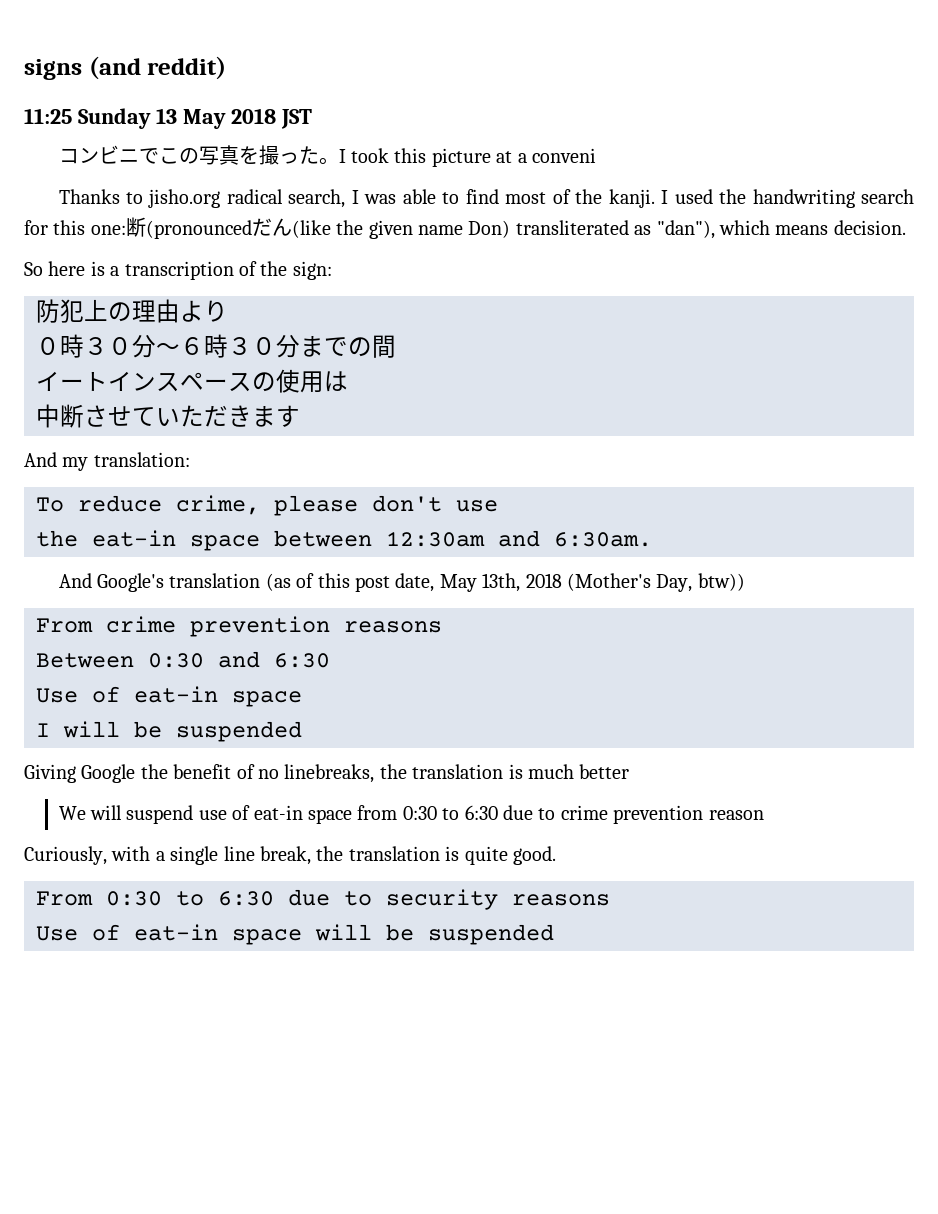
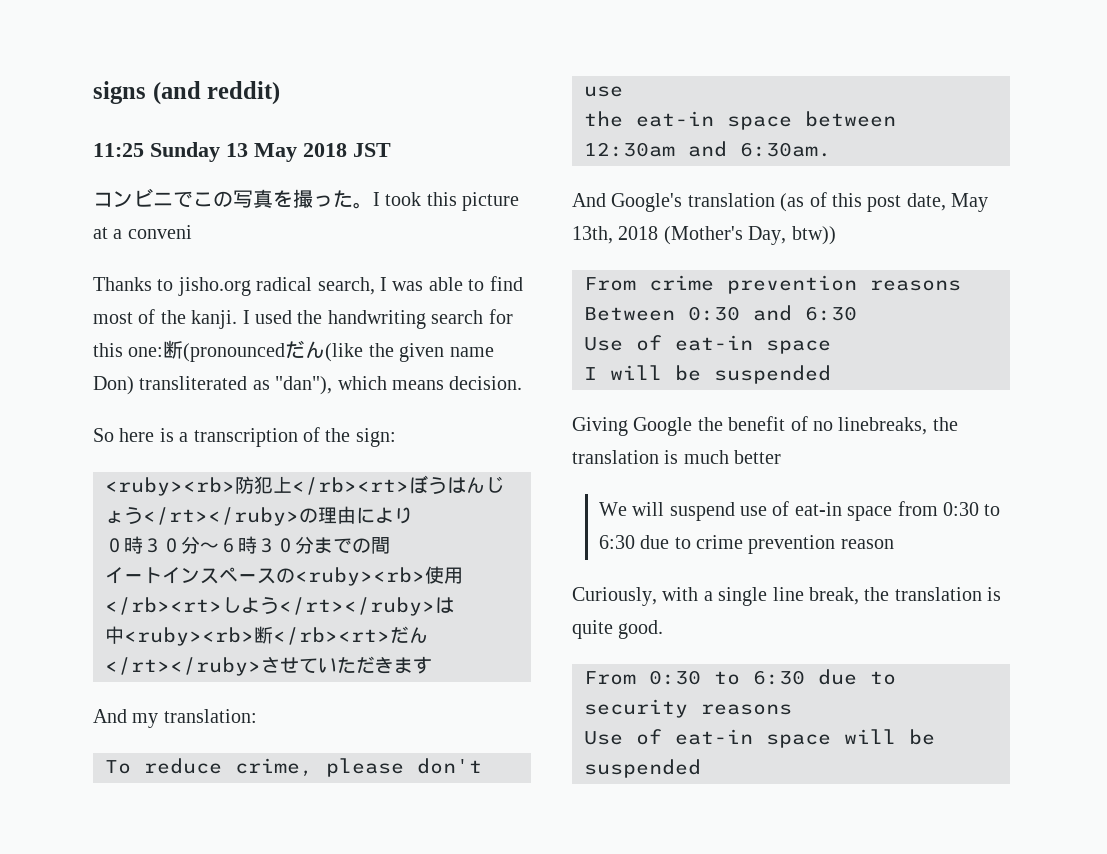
[36,299,180,323] 防犯上の理由 -> [105,475,504,496] [105,506,375,526] <ruby><rb>防犯上</rb><rt>ぼうはんじょう</rt></ruby>の理由に
[276,369,348,393] [36,404,84,428] 使用は // 中断 -> [295,566,463,586] [105,597,454,616] [105,626,428,646] [105,657,261,676] <ruby><rb>使用</rb><rt>しよう</rt></ruby>は // 中<ruby><rb>断</rb><rt>だん</rt></ruby>

